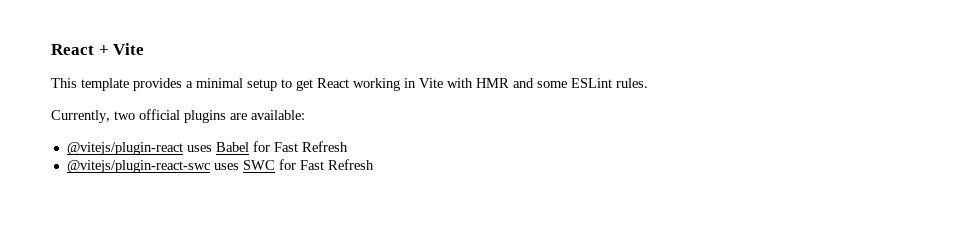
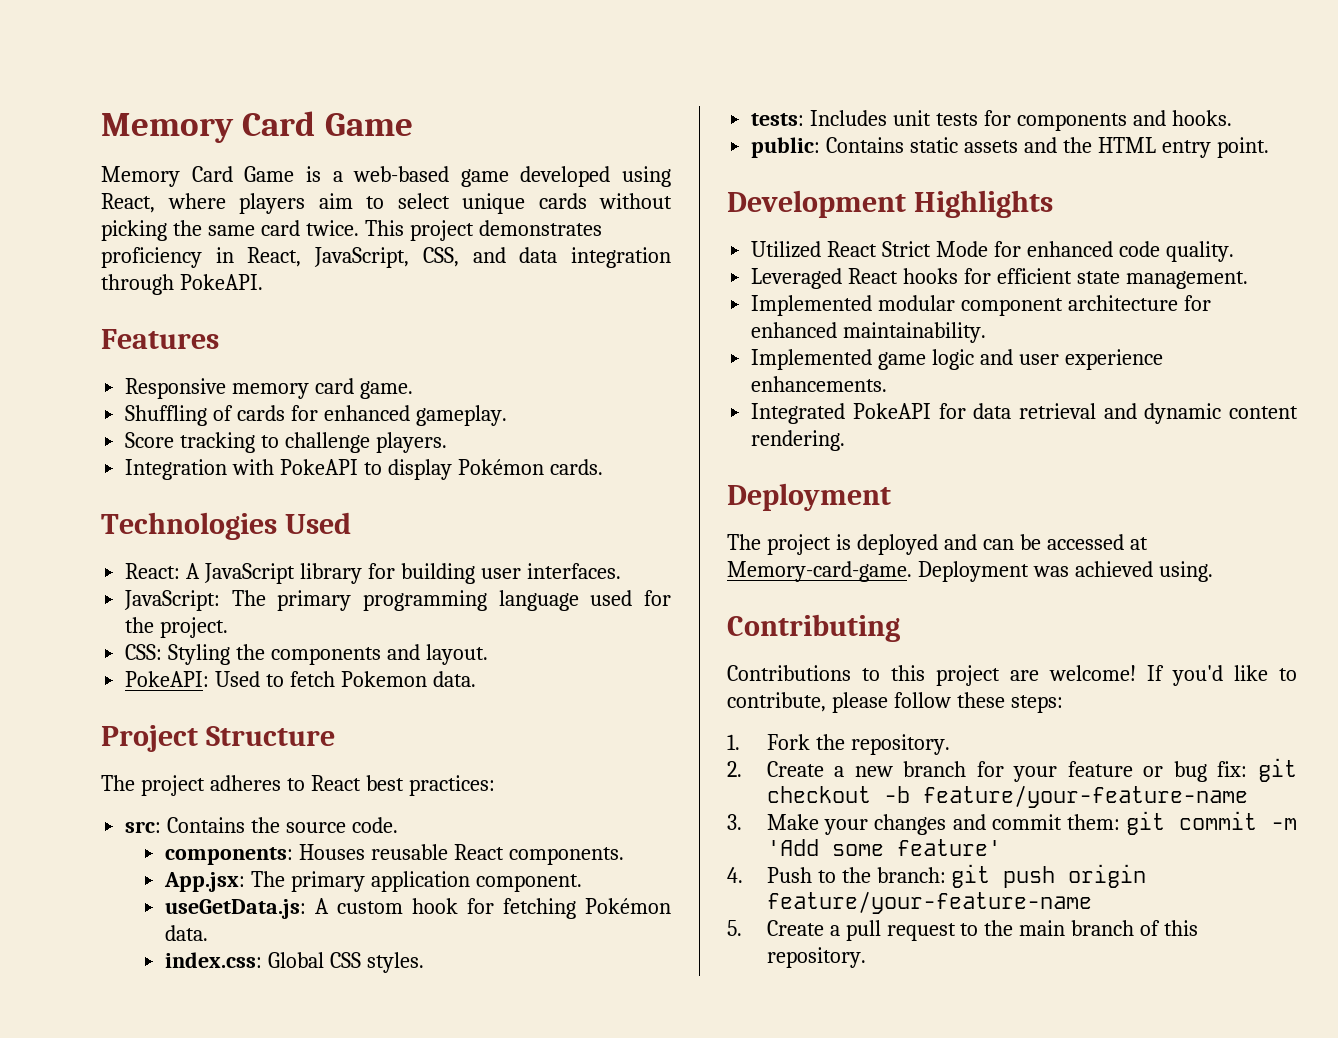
[51,43,145,55] [51,78,648,91] [51,109,305,123] [66,141,348,155] [66,159,374,173] React + Vite // This template provides a minimal setup to get React working in Vite with HMR and some ESLint rules. // Currently, two official plugins are available: // @vitejs/plugin-react uses Babel for Fast Refresh // @vitejs/plugin-react-swc uses SWC for Fast Refresh -> [101,111,413,143] [101,166,671,187] [101,193,672,214] [101,220,602,241] [101,247,671,268] [101,274,263,295] [101,329,219,349] [125,378,414,399] [125,405,507,426] [125,432,447,453] [125,459,603,480] [101,512,351,540] [125,563,621,584] [124,590,671,611] [125,617,229,638] [125,644,488,665] [125,671,476,687] [101,725,335,752] [101,775,495,796] [125,817,398,833] [164,844,624,865] [163,871,582,892] [164,898,671,919] [164,925,208,941] [164,952,424,973] [751,110,1232,131] [751,137,1269,158] [727,190,1053,218] [751,241,1234,262] [751,268,1248,289] [751,295,1211,316] [751,322,987,343] [751,349,1163,370] [751,376,888,392] [751,403,1298,424] [751,430,846,451] [727,483,891,511] [727,534,1148,555] [727,561,1213,582] [727,614,900,642] [727,665,1297,686] [727,692,1063,713] [727,734,950,755] [727,758,1297,782] [766,785,1248,808] [727,811,1297,835] [766,839,1001,856] [727,864,1147,888] [766,891,1092,914] [727,920,1199,941] [766,947,866,968] Memory Card Game // Memory Card Game is a web-based game developed using React, where players aim to select unique cards without picking the same card twice. This project demonstrates proficiency in React, JavaScript, CSS, and data integration through PokeAPI. // Features // Responsive memory card game. // Shuffling of cards for enhanced gameplay. // Score tracking to challenge players. // Integration with PokeAPI to display Pokémon cards. // Technologies Used // React: A JavaScript library for building user interfaces. // JavaScript: The primary programming language used for the project. // CSS: Styling the components and layout. // PokeAPI: Used to fetch Pokemon data. // Project Structure // The project adheres to React best practices: // src: Contains the source code. // components: Houses reusable React components. // App.jsx: The primary application component. // useGetData.js: A custom hook for fetching Pokémon data. // index.css: Global CSS styles. // tests: Includes unit tests for components and hooks. // public: Contains static assets and the HTML entry point. // Development Highlights // Utilized React Strict Mode for enhanced code quality. // Leveraged React hooks for efficient state management. // Implemented modular component architecture for enhanced maintainability. // Implemented game logic and user experience enhancements. // Integrated PokeAPI for data retrieval and dynamic content rendering. // Deployment // The project is deployed and can be accessed at Memory-card-game. Deployment was achieved using. // Contributing // Contributions to this project are welcome! If you'd like to contribute, please follow these steps: // 1. Fork the repository. // 2. Create a new branch for your feature or bug fix: git checkout -b feature/your-feature-name // 3. Make your changes and commit them: git commit -m 'Add some feature' // 4. Push to the branch: git push origin feature/your-feature-name // 5. Create a pull request to the main branch of this repository.

